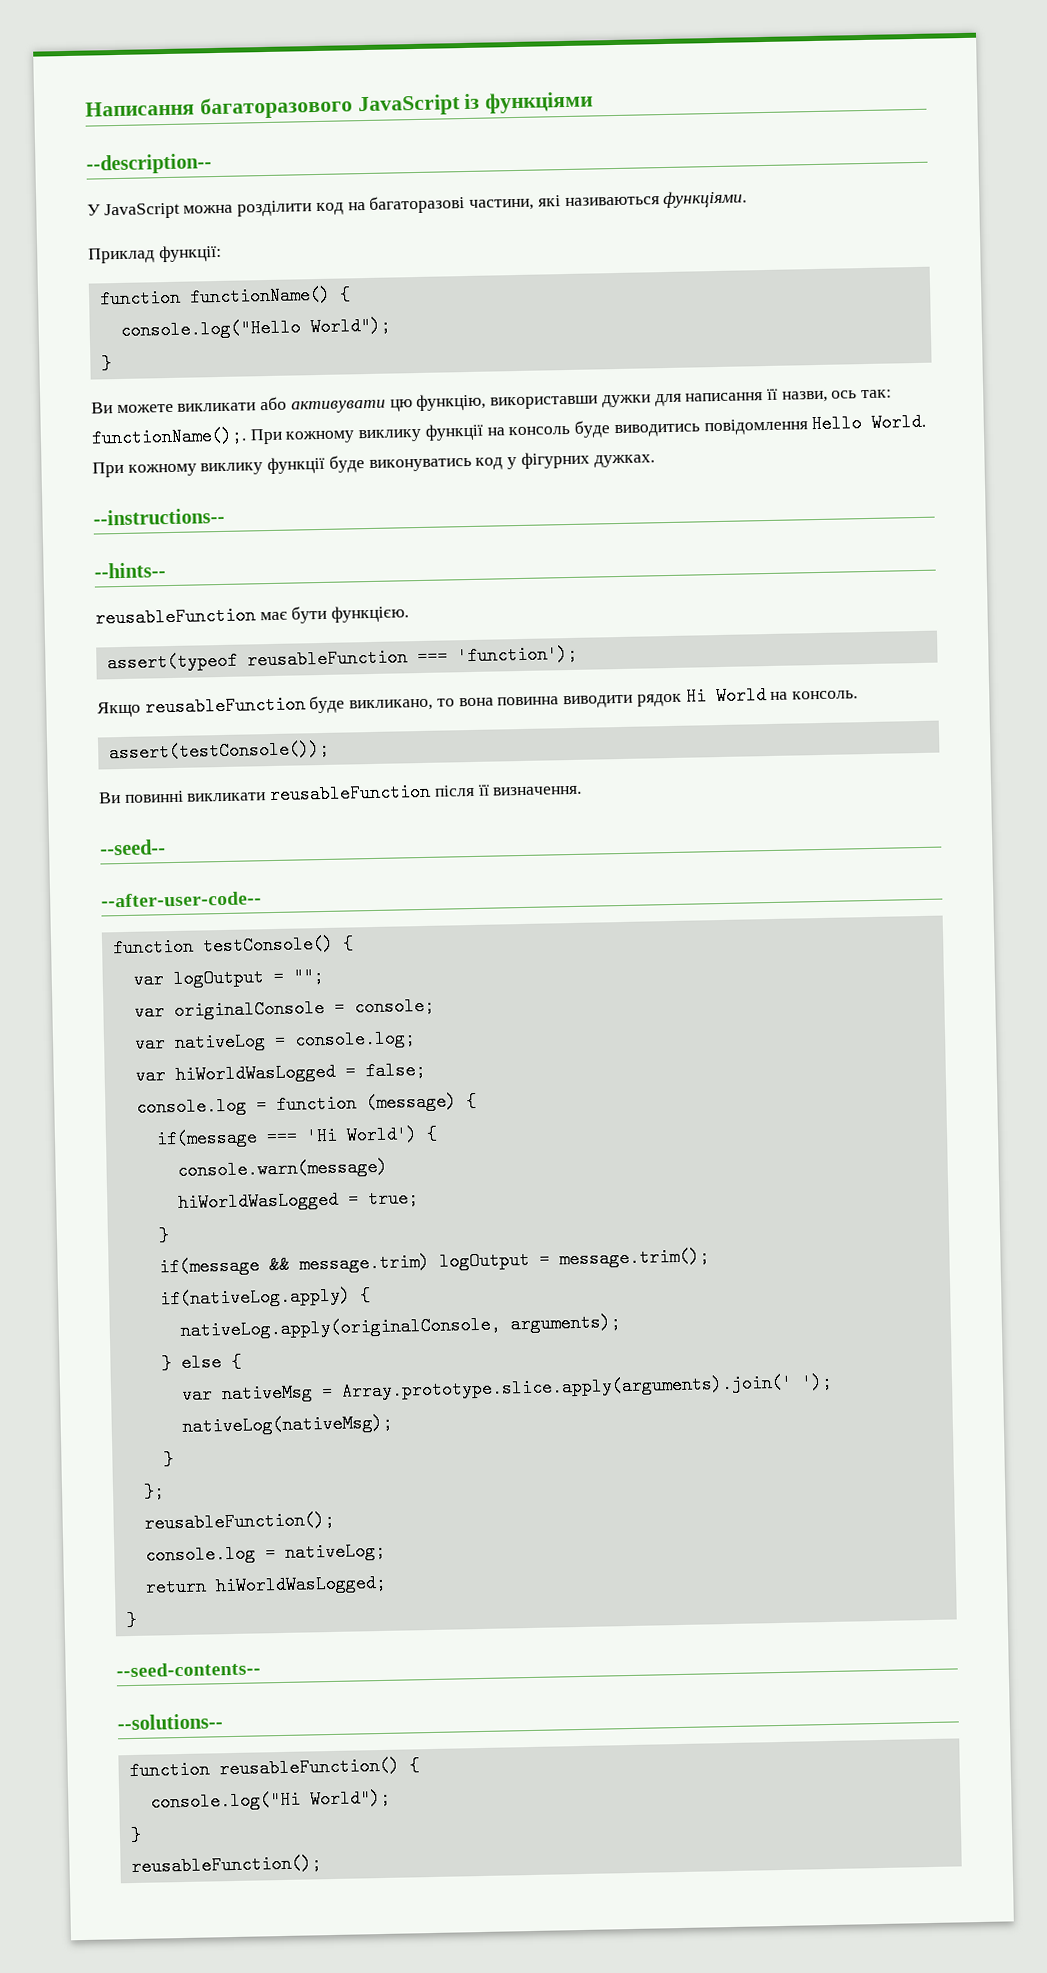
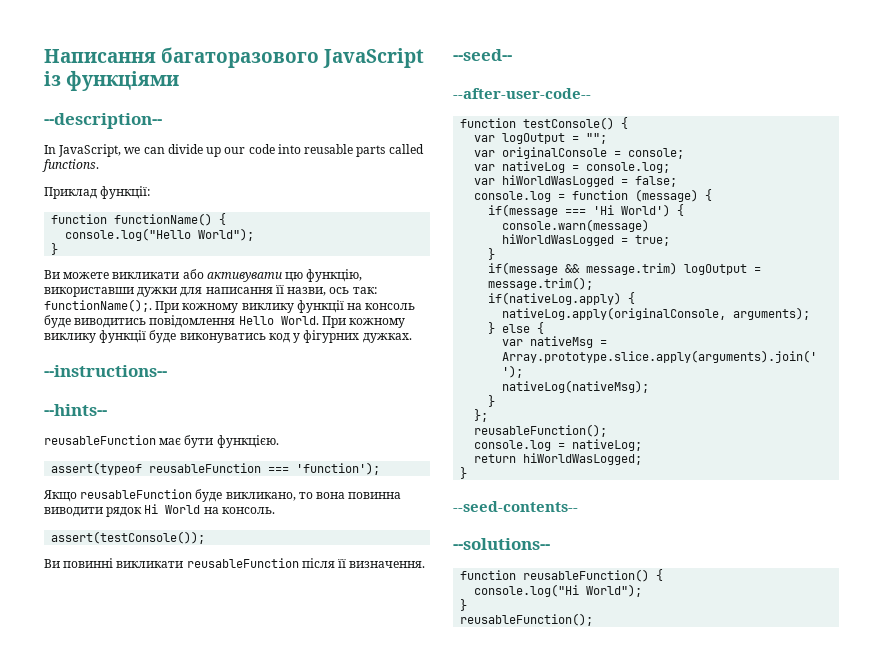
[87,190,748,220] У JavaScript можна розділити код на багаторазові частини, які називаються функціями. -> [44,144,424,157] [42,159,99,172] In JavaScript, we can divide up our code into reusable parts called functions.

